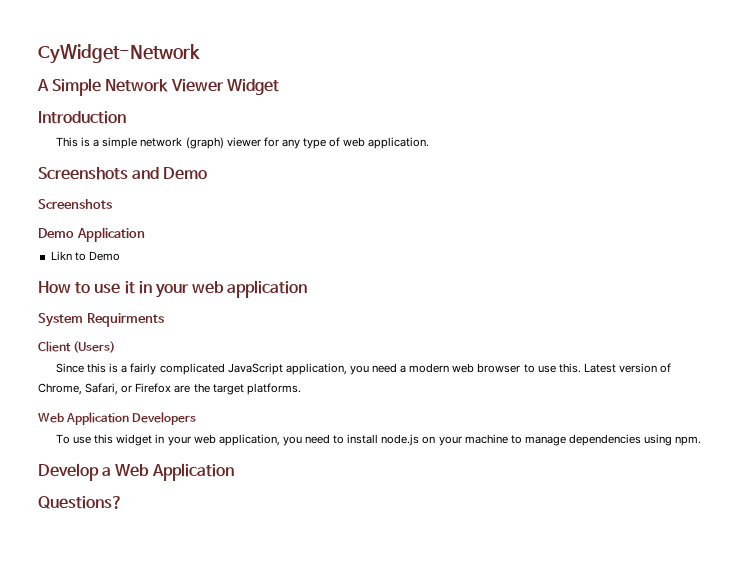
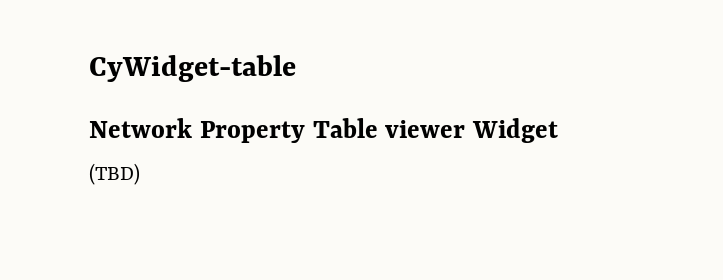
[38,44,200,64] [37,78,279,96] [38,111,126,124] [56,137,430,149] [38,167,208,180] [38,199,112,209] [38,227,145,242] [50,251,120,261] [38,280,308,298] [38,313,164,327] [38,341,116,353] [56,363,672,375] [38,383,301,395] [38,412,197,425] [56,434,702,446] [38,463,234,481] [38,496,123,509] CyWidget-Network // A Simple Network Viewer Widget // Introduction // This is a simple network (graph) viewer for any type of web application. // Screenshots and Demo // Screenshots // Demo Application // Likn to Demo // How to use it in your web application // System Requirments // Client (Users) // Since this is a fairly complicated JavaScript application, you need a modern web browser to use this. Latest version of Chrome, Safari, or Firefox are the target platforms. // Web Application Developers // To use this widget in your web application, you need to install node.js on your machine to manage dependencies using npm. // Develop a Web Application // Questions? -> [89,55,296,82] [89,118,559,143] [89,163,140,185] CyWidget-table // Network Property Table viewer Widget // (TBD)

